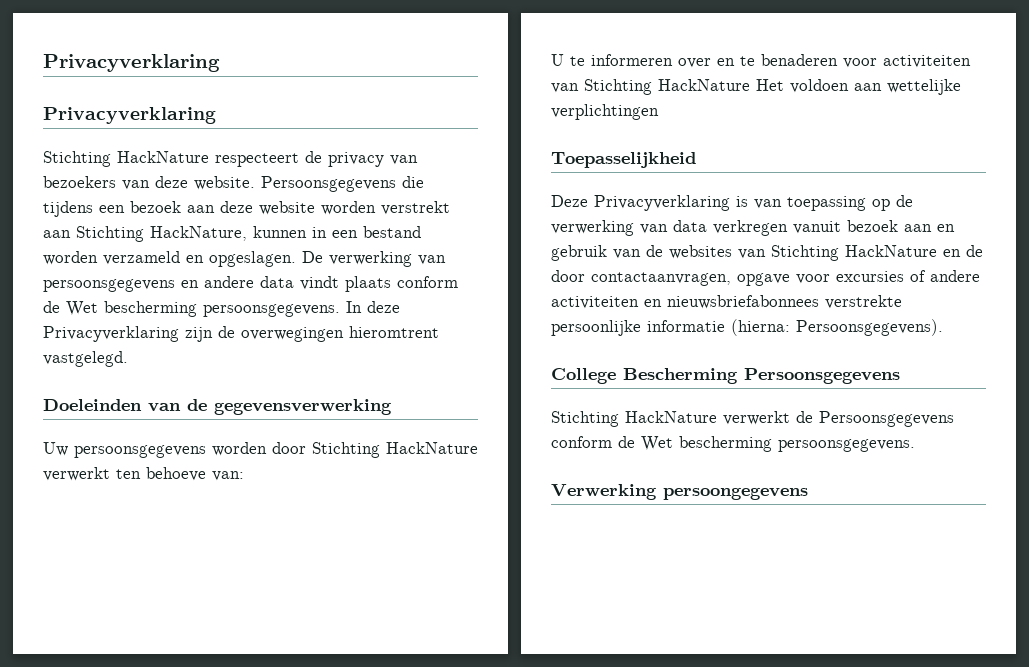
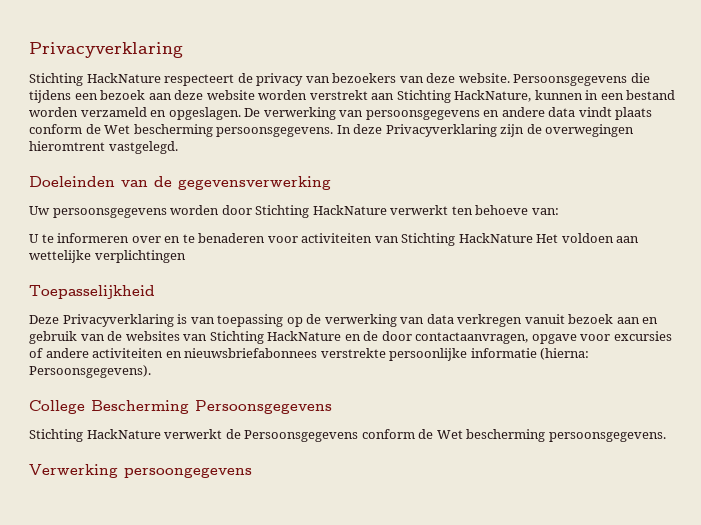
[43,54,220,72] [43,107,216,124] Privacyverklaring // Privacyverklaring -> [29,42,183,58] Privacyverklaring

